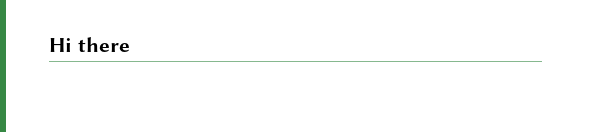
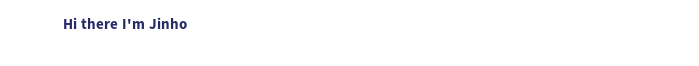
(130, 44) none -> [122,17,188,29] I'm Jinho

